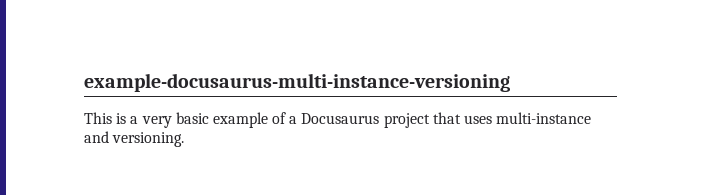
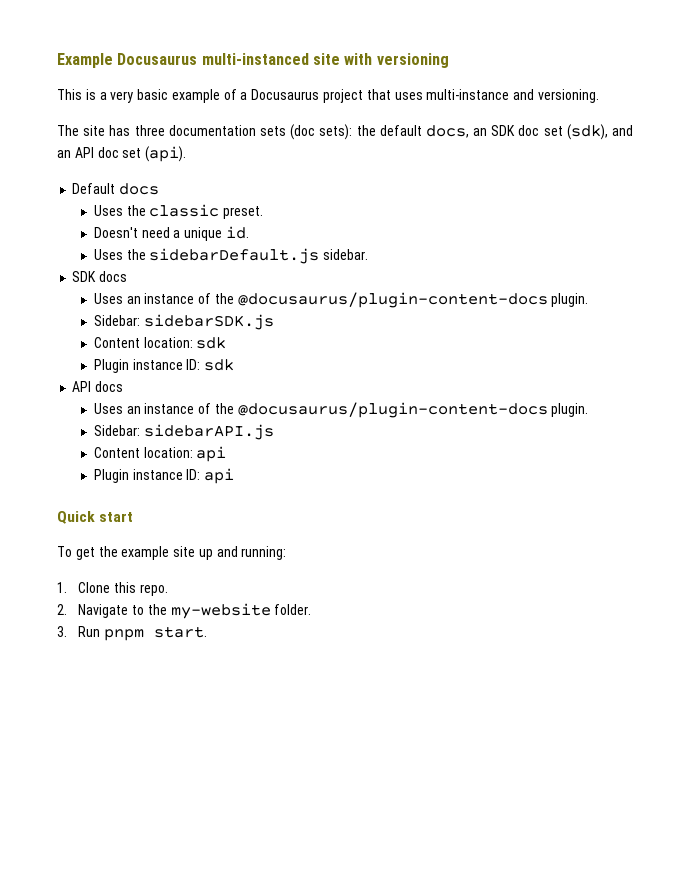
[84,73,510,92] example-docusaurus-multi-instance-versioning -> [57,53,449,68] Example Docusaurus multi-instanced site with versioning
(185, 139) none -> [57,124,633,140] [57,146,187,162] [72,183,160,195] [93,204,264,219] [93,226,249,241] [93,248,369,264] [72,271,128,282] [93,292,589,308] [93,314,274,330] [93,337,227,349] [93,359,235,373] [72,381,124,392] [93,402,589,418] [93,424,274,440] [93,446,227,462] [93,468,235,484] [57,511,134,524] [57,546,287,560] [57,582,168,596] [57,603,312,619] [57,626,208,641] // The site has three documentation sets (doc sets): the default docs, an SDK doc set (sdk), and an API doc set (api). // Default docs // Uses the classic preset. // Doesn't need a unique id. // Uses the sidebarDefault.js sidebar. // SDK docs // Uses an instance of the @docusaurus/plugin-content-docs plugin. // Sidebar: sidebarSDK.js // Content location: sdk // Plugin instance ID: sdk // API docs // Uses an instance of the @docusaurus/plugin-content-docs plugin. // Sidebar: sidebarAPI.js // Content location: api // Plugin instance ID: api // Quick start // To get the example site up and running: // 1. Clone this repo. // 2. Navigate to the my-website folder. // 3. Run pnpm start.

